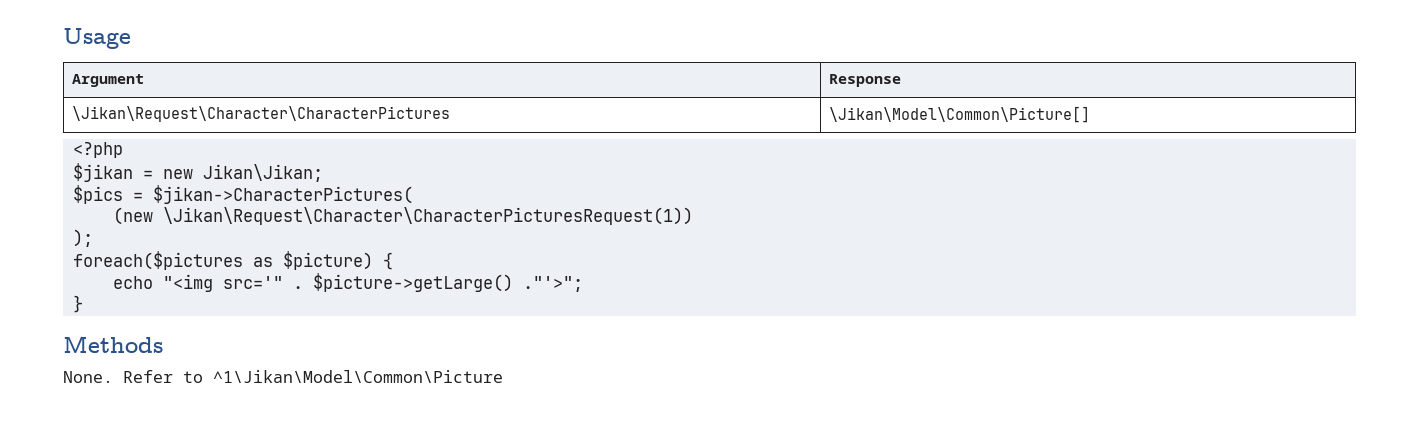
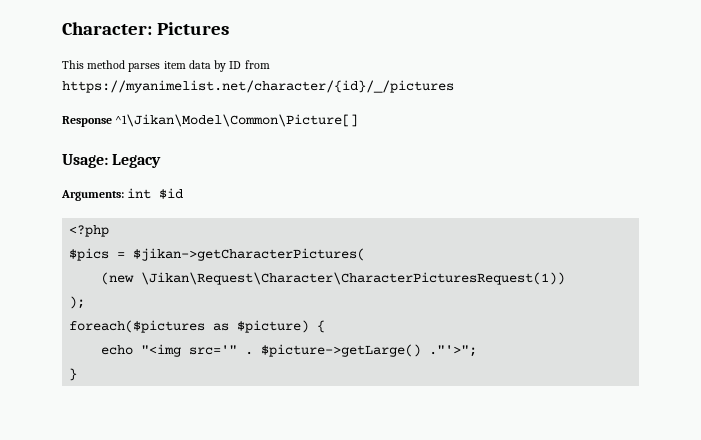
[63,28,131,49] [72,74,145,87] [829,74,902,87] [72,106,451,122] [829,106,1091,123] [72,142,123,158] [72,163,323,182] Usage // Argument | Response // \Jikan\Request\Character\CharacterPictures | \Jikan\Model\Common\Picture[] // <?php // $jikan = new Jikan\Jikan; -> [62,22,229,35] [62,60,270,72] [62,80,454,93] [62,114,359,127] [62,154,162,168] [61,188,184,201] [69,225,110,237] Character: Pictures // This method parses item data by ID from https://myanimelist.net/character/{id}/_/pictures // Response ^1\Jikan\Model\Common\Picture[] // Usage: Legacy // Arguments: int $id // <?php
[152,185,413,204] $jikan->CharacterPictures( -> [133,248,366,261] $jikan->getCharacterPictures(
[63,336,163,353] [63,370,503,383] // Methods // None. Refer to ^1\Jikan\Model\Common\Picture -> (78, 374) none

